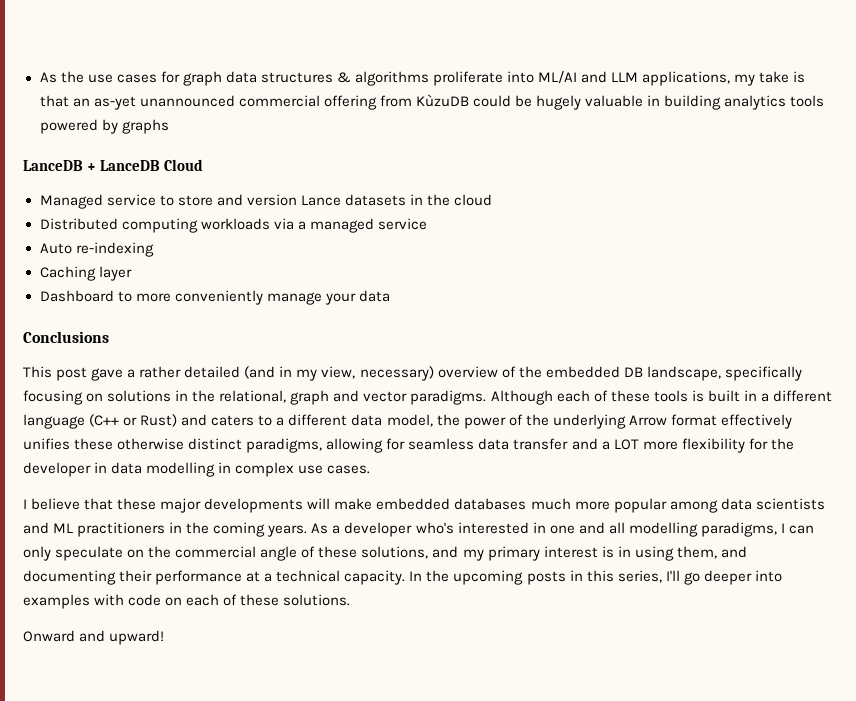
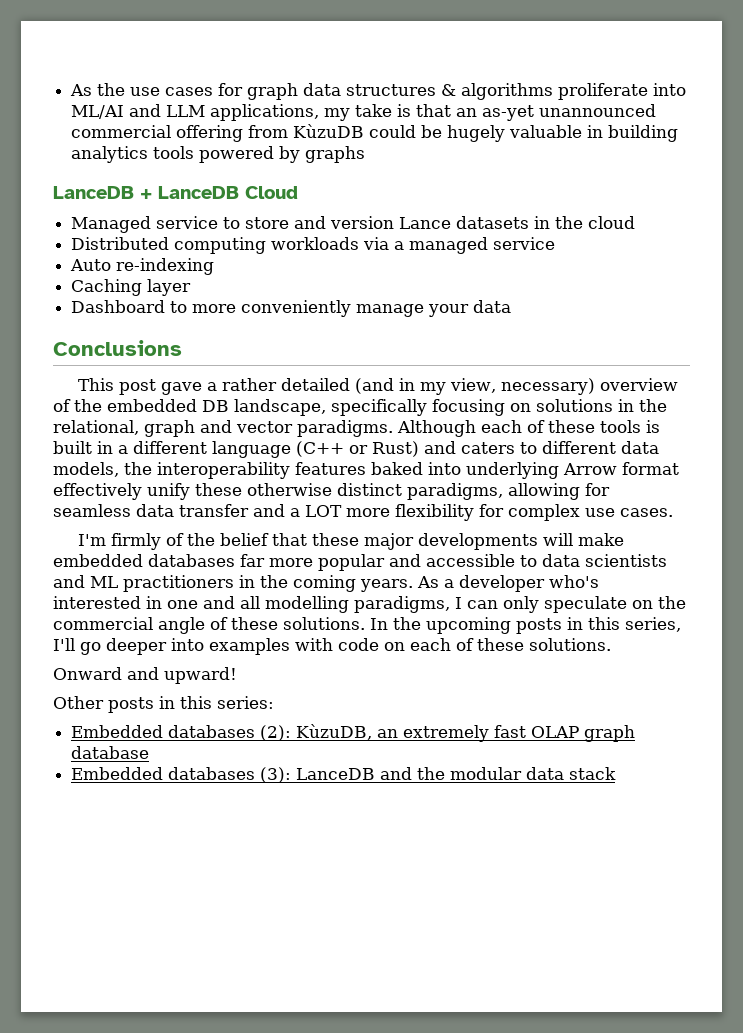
[276,417,285,426] a -> (537, 448) none
[386,414,549,429] model, the power of the -> [53,462,461,479] models, the interoperability features baked into
[23,438,70,450] unifies -> [147,483,190,500] unify
[770,438,794,450] [23,462,371,477] [23,498,81,510] the developer in data modelling in complex use cases. // I believe -> [508,504,673,521] [78,533,270,550] complex use cases. // I'm firmly of the belief
[530,498,571,510] much -> [240,554,265,567] far
[669,500,718,513] among -> [389,554,537,567] and accessible to
[361,546,747,561] [23,570,406,585] solutions, and my primary interest is in using them, and documenting their performance at a technical capacity. -> [283,617,365,630] solutions.
(165, 637) none -> [53,696,274,713] [71,724,636,742] [71,746,150,759] [71,767,617,783] // Other posts in this series: // Embedded databases (2): KùzuDB, an extremely fast OLAP graph database // Embedded databases (3): LanceDB and the modular data stack

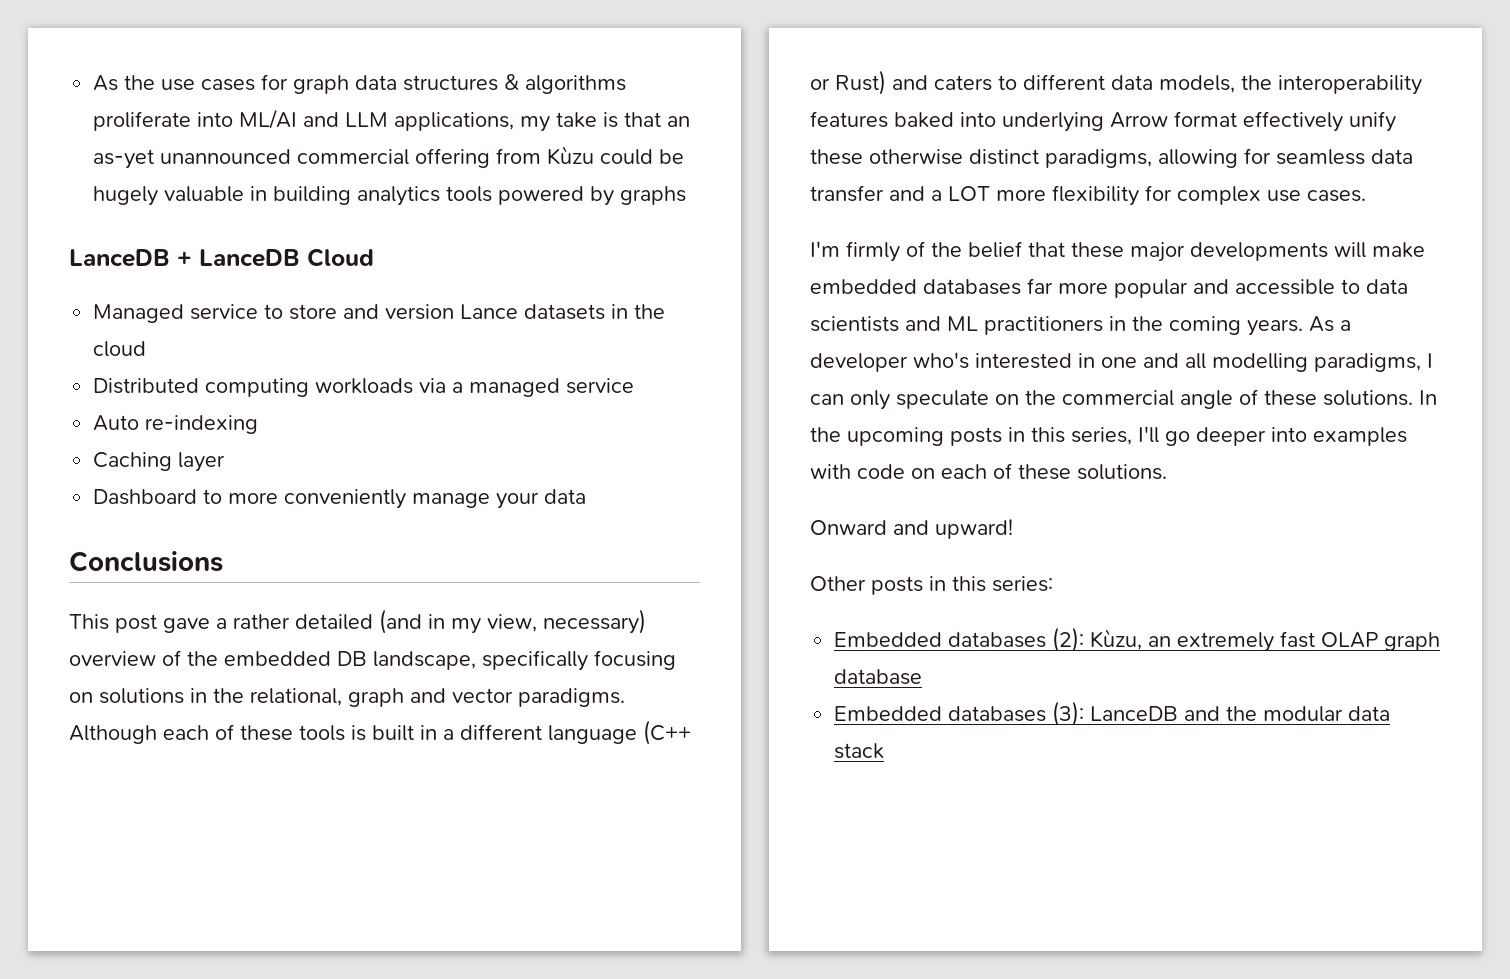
[293,124,365,138] KùzuDB -> [547,146,595,165] Kùzu
[296,724,373,740] KùzuDB, -> [1090,629,1143,650] Kùzu,

